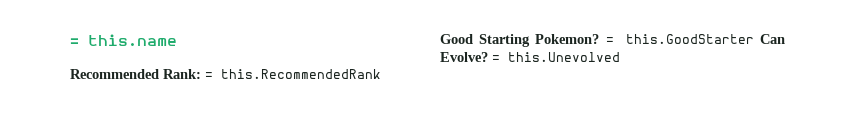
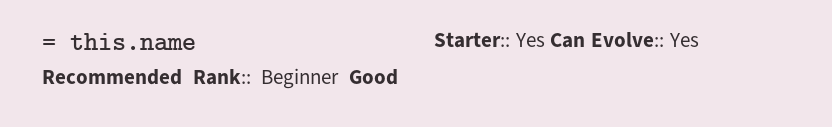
[163,69,381,79] [440,34,785,47] [440,52,620,62] Rank: = this.RecommendedRank Good Starting Pokemon? = this.GoodStarter Can Evolve? = this.Unevolved -> [192,68,398,89] [434,32,699,48] Rank:: Beginner Good Starter:: Yes Can Evolve:: Yes

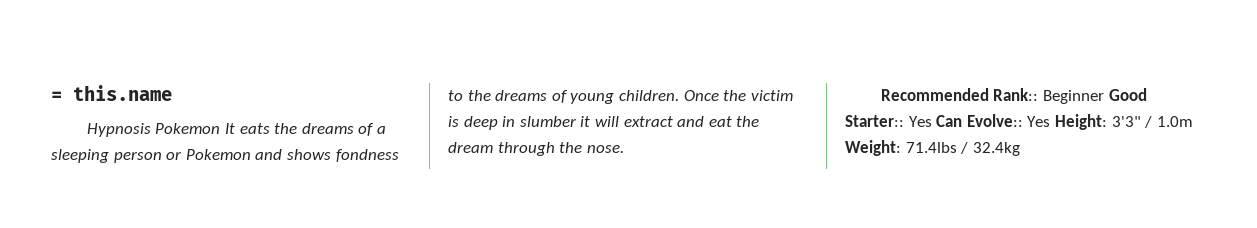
(196, 42) none -> [86,123,387,137] [51,149,399,163] [448,90,793,104] [448,116,760,130] [448,142,624,156] // Hypnosis Pokemon It eats the dreams of a sleeping person or Pokemon and shows fondness to the dreams of young children. Once the victim is deep in slumber it will extract and eat the dream through the nose.
(699, 40) none -> [1054,114,1193,130] [845,140,1020,156] Height: 3'3" / 1.0m Weight: 71.4lbs / 32.4kg

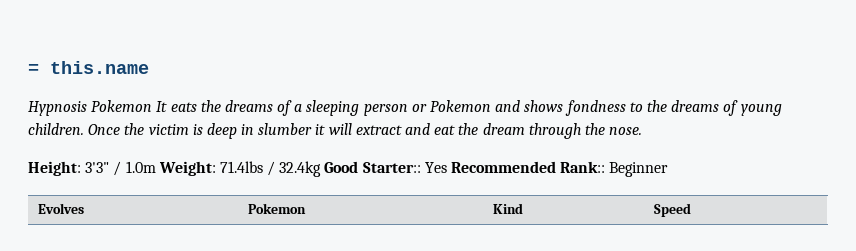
[880,88,1147,104] [845,114,1051,127] Recommended Rank:: Beginner Good Starter:: Yes Can Evolve:: Yes -> (643, 131) none
(1020, 149) none -> [324,161,669,177] [38,203,85,214] [248,203,307,214] [493,203,524,214] [654,203,692,217] Good Starter:: Yes Recommended Rank:: Beginner // Evolves | Pokemon | Kind | Speed

